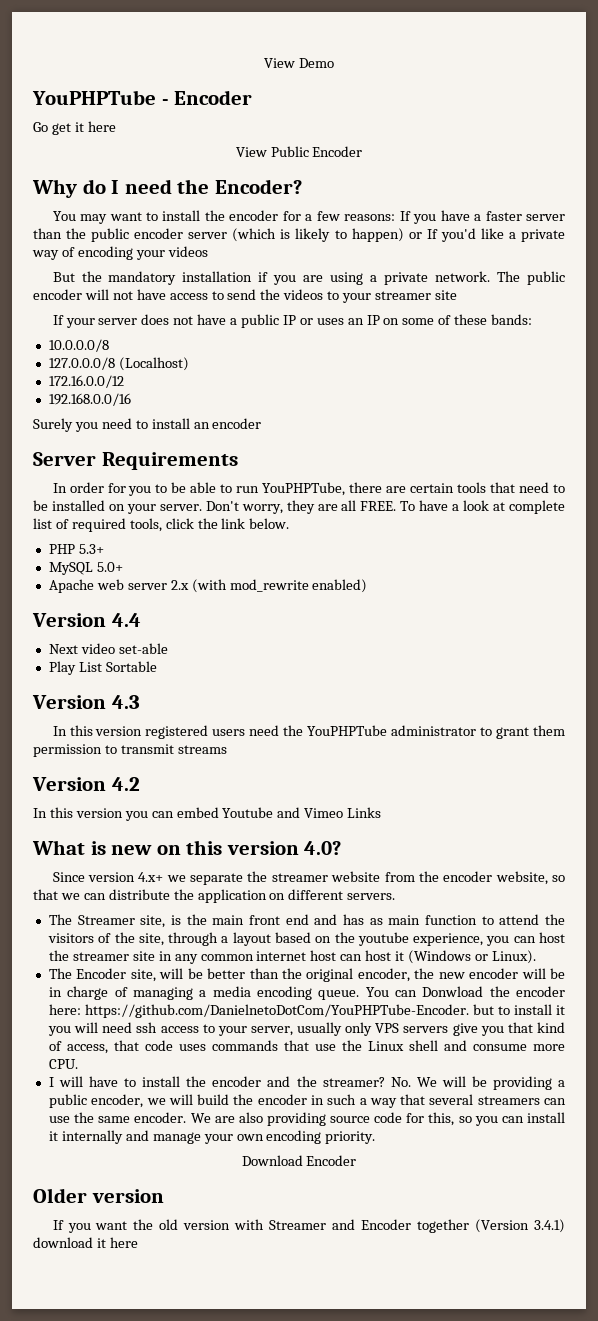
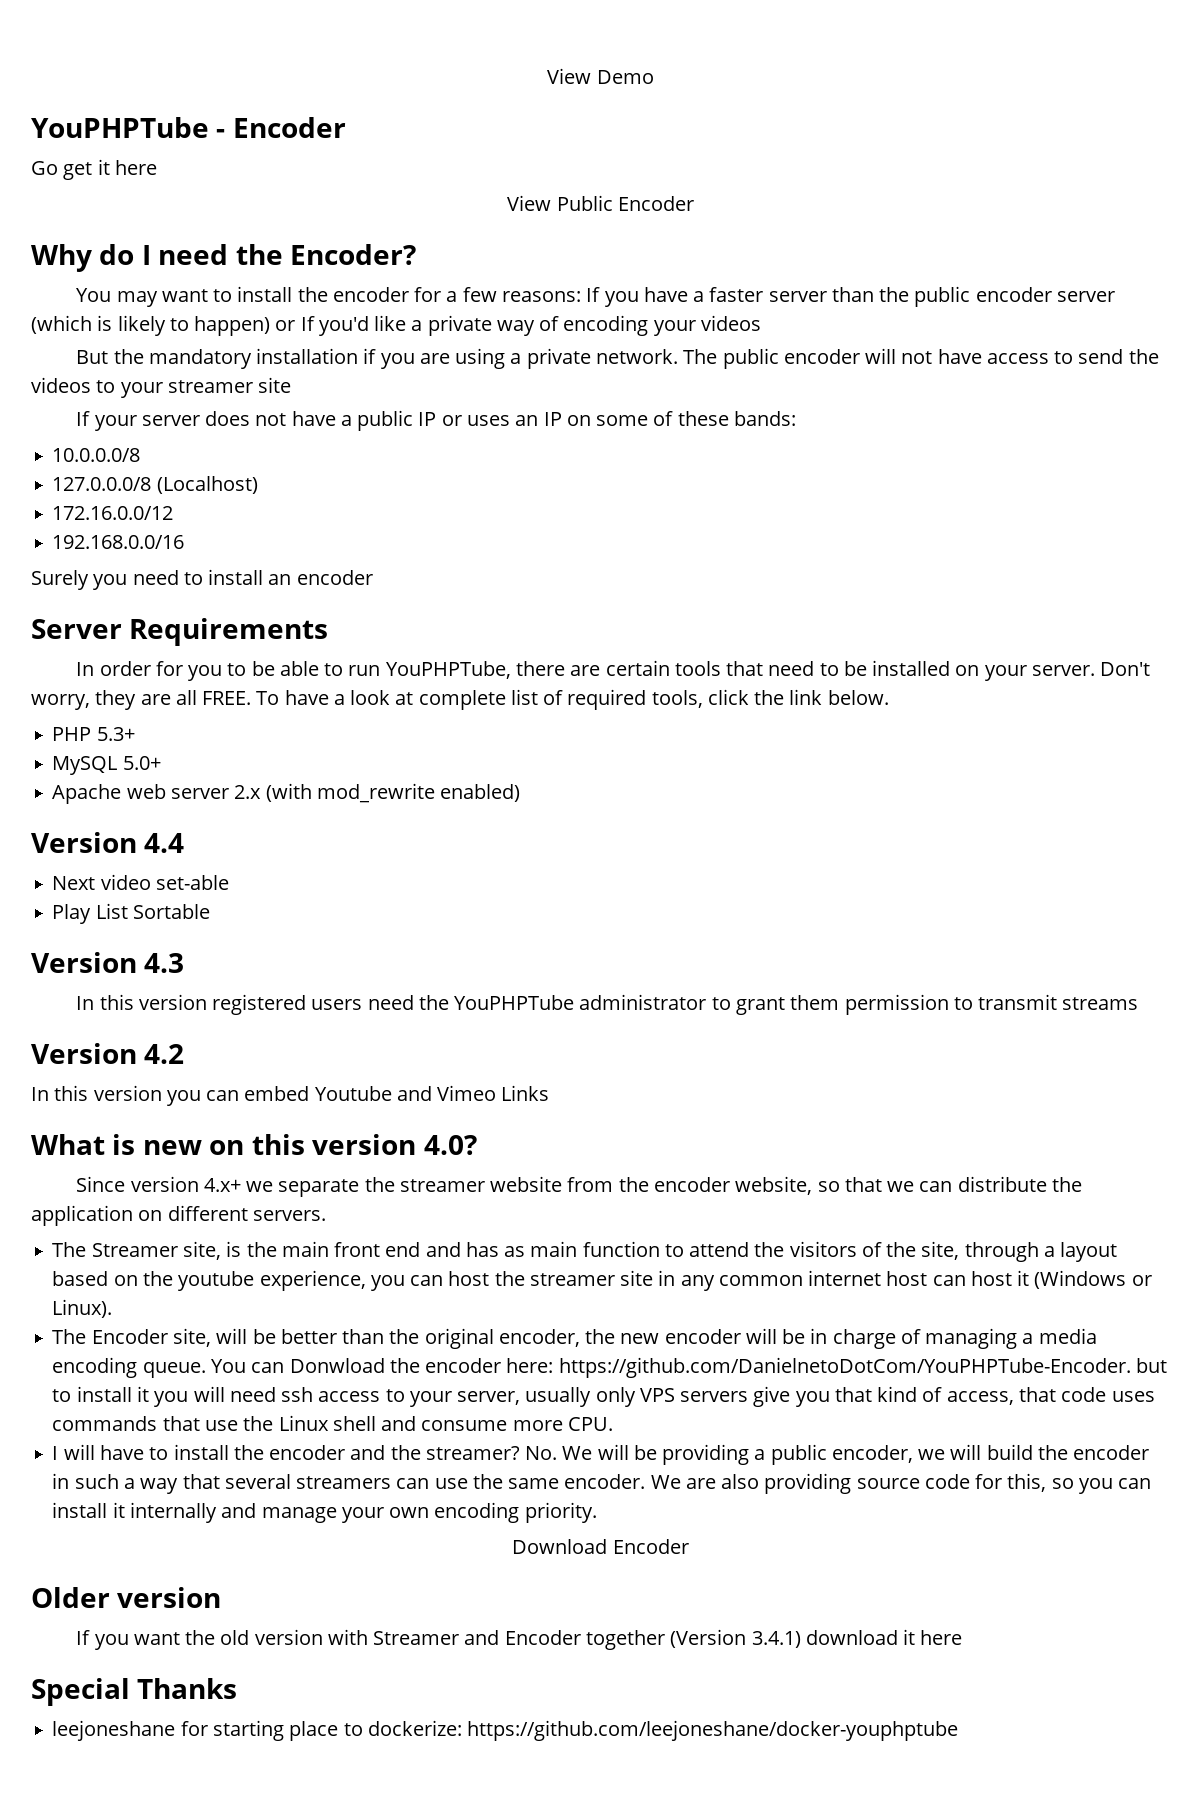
(138, 1242) none -> [31,1678,238,1706] [52,1720,959,1741] // Special Thanks // leejoneshane for starting place to dockerize: https://github.com/leejoneshane/docker-youphptube

